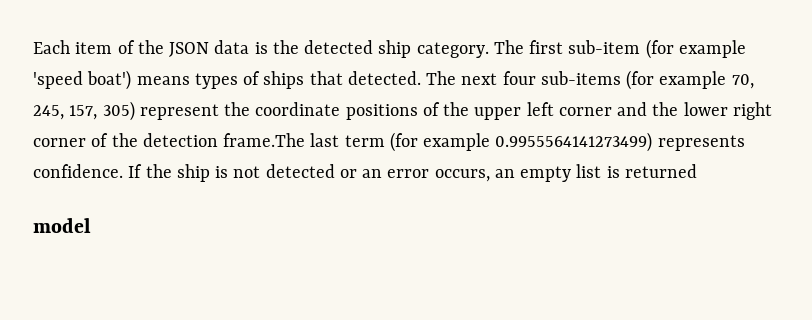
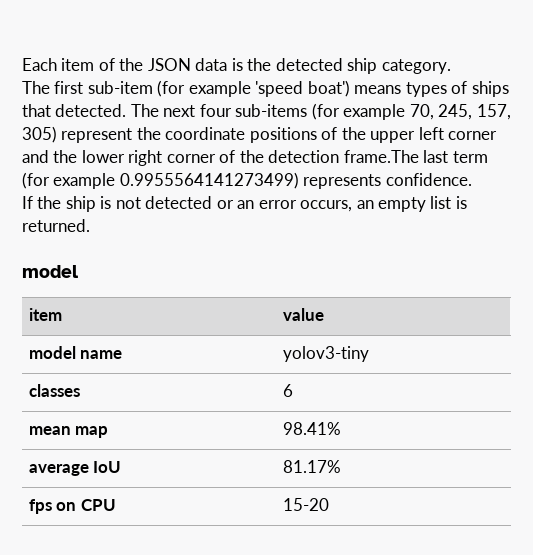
(489, 50) none -> (451, 66) //
(123, 171) none -> (472, 179) //
[624,164,697,178] [33,218,91,233] returned // model -> [22,219,90,232] [22,265,78,278] [28,308,62,321] [282,308,324,321] [28,346,123,359] [282,346,369,362] [28,384,80,397] [282,384,293,397] [28,426,109,438] [282,422,341,435] [28,461,122,476] [282,460,341,473] [28,499,116,514] [282,498,329,511] returned. // model // item | value // model name | yolov3-tiny // classes | 6 // mean map | 98.41% // average IoU | 81.17% // fps on CPU | 15-20

